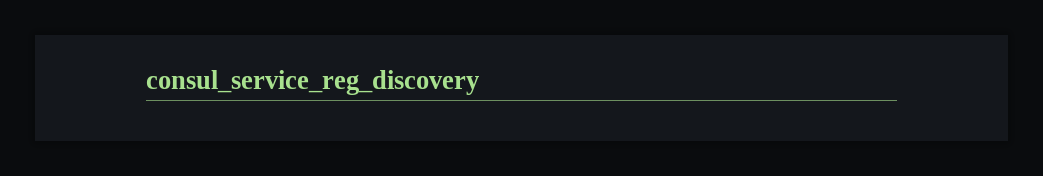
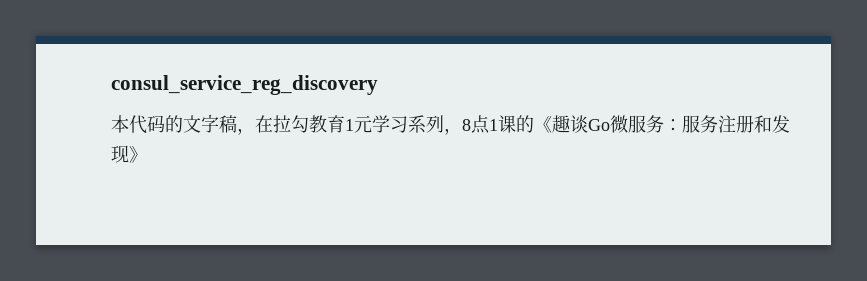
(479, 82) none -> [111,114,790,135] [111,145,147,163] // 本代码的文字稿，在拉勾教育1元学习系列，8点1课的《趣谈Go微服务：服务注册和发现》

